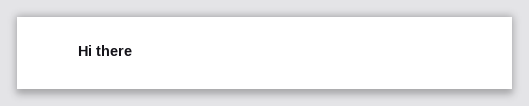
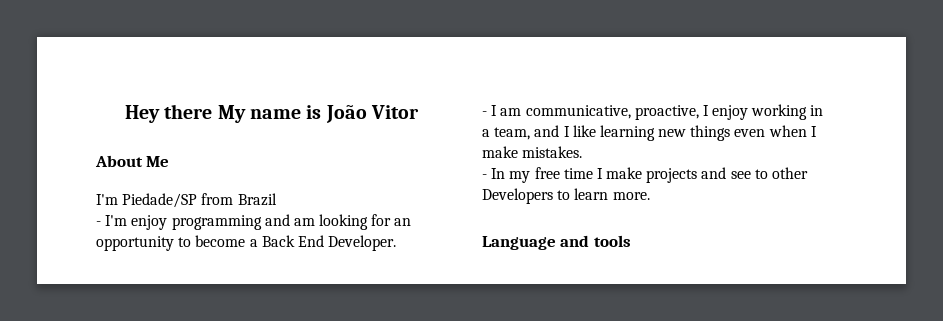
[78,45,132,56] Hi there -> [125,104,419,123] [95,155,170,167] [96,193,277,208] [96,214,412,230] [96,235,397,251] [482,104,824,120] [482,125,817,141] [482,146,583,158] [482,167,809,183] [482,188,650,204] [482,235,631,250] Hey there My name is João Vitor // About Me // I'm Piedade/SP from Brazil // - I'm enjoy programming and am looking for an opportunity to become a Back End Developer. // - I am communicative, proactive, I enjoy working in a team, and I like learning new things even when I make mistakes. // - In my free time I make projects and see to other Developers to learn more. // Language and tools

